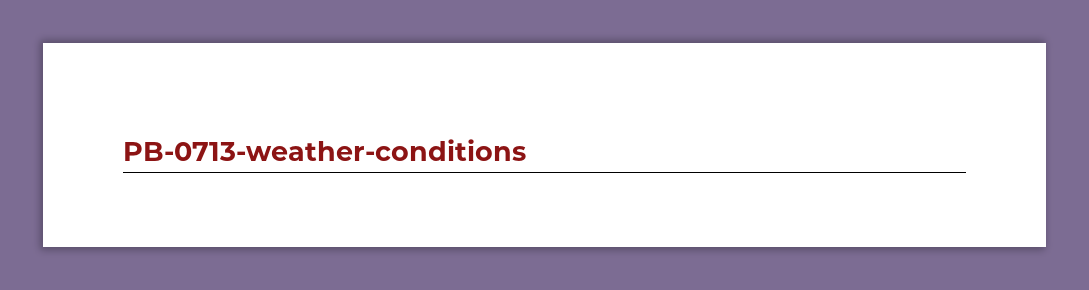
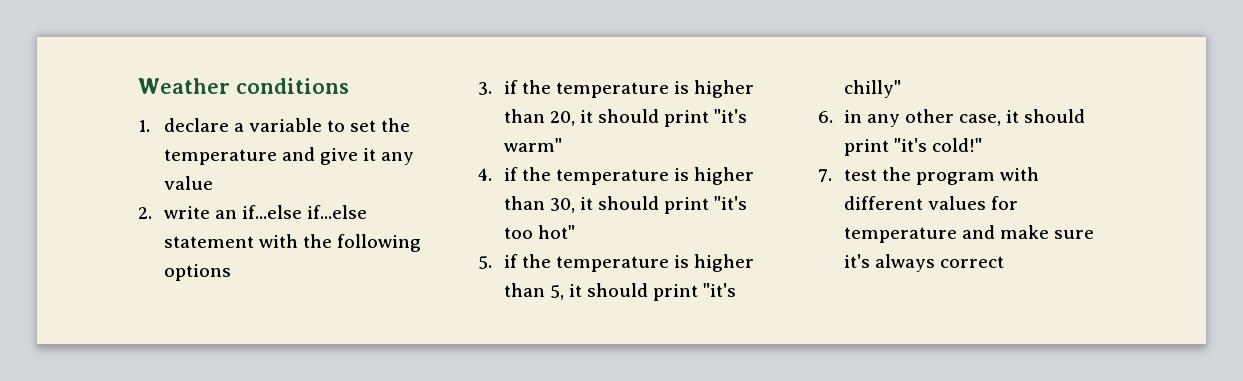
[123,139,526,161] PB-0713-weather-conditions -> [138,78,349,94] [138,118,411,132] [163,147,415,165] [163,176,213,190] [138,205,368,219] [163,234,422,252] [163,264,231,281] [478,80,755,98] [503,109,748,127] [503,138,562,152] [478,167,755,185] [503,196,748,214] [503,225,575,239] [478,254,755,272] [503,283,737,301] [843,80,901,98] [818,109,1086,127] [843,138,982,156] [818,167,1040,185] [843,196,1018,210] [843,225,1095,243] [843,254,1004,272] Weather conditions // 1. declare a variable to set the temperature and give it any value // 2. write an if...else if...else statement with the following options // 3. if the temperature is higher than 20, it should print "it's warm" // 4. if the temperature is higher than 30, it should print "it's too hot" // 5. if the temperature is higher than 5, it should print "it's chilly" // 6. in any other case, it should print "it's cold!" // 7. test the program with different values for temperature and make sure it's always correct

